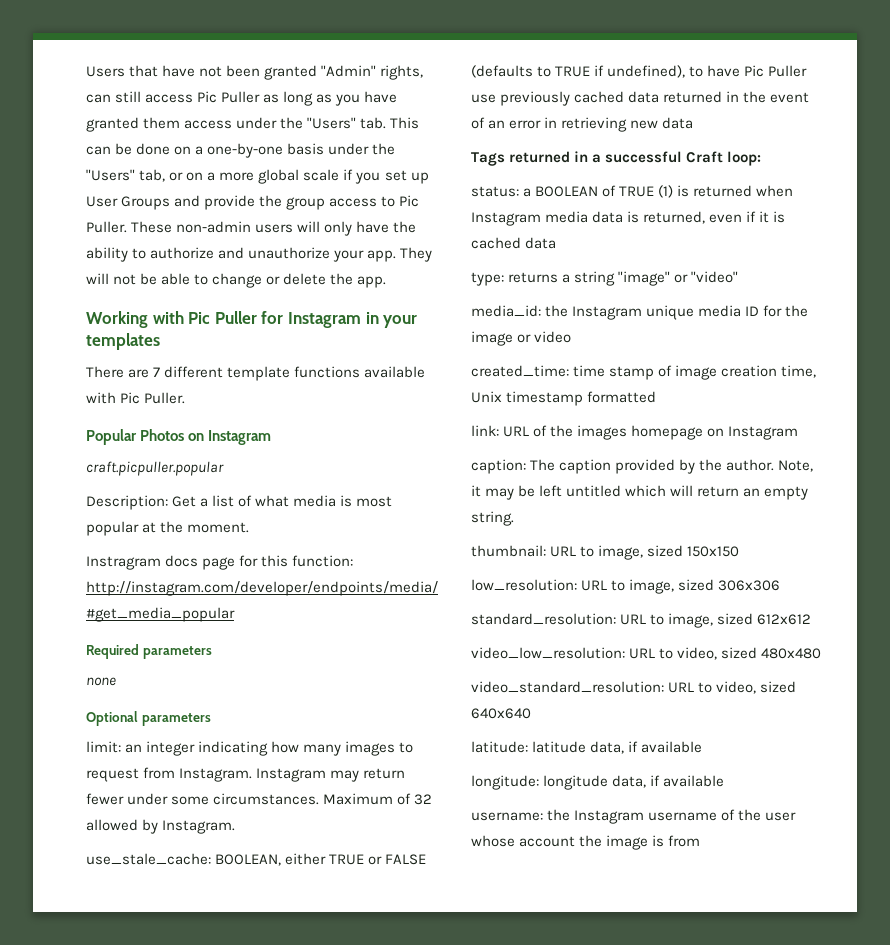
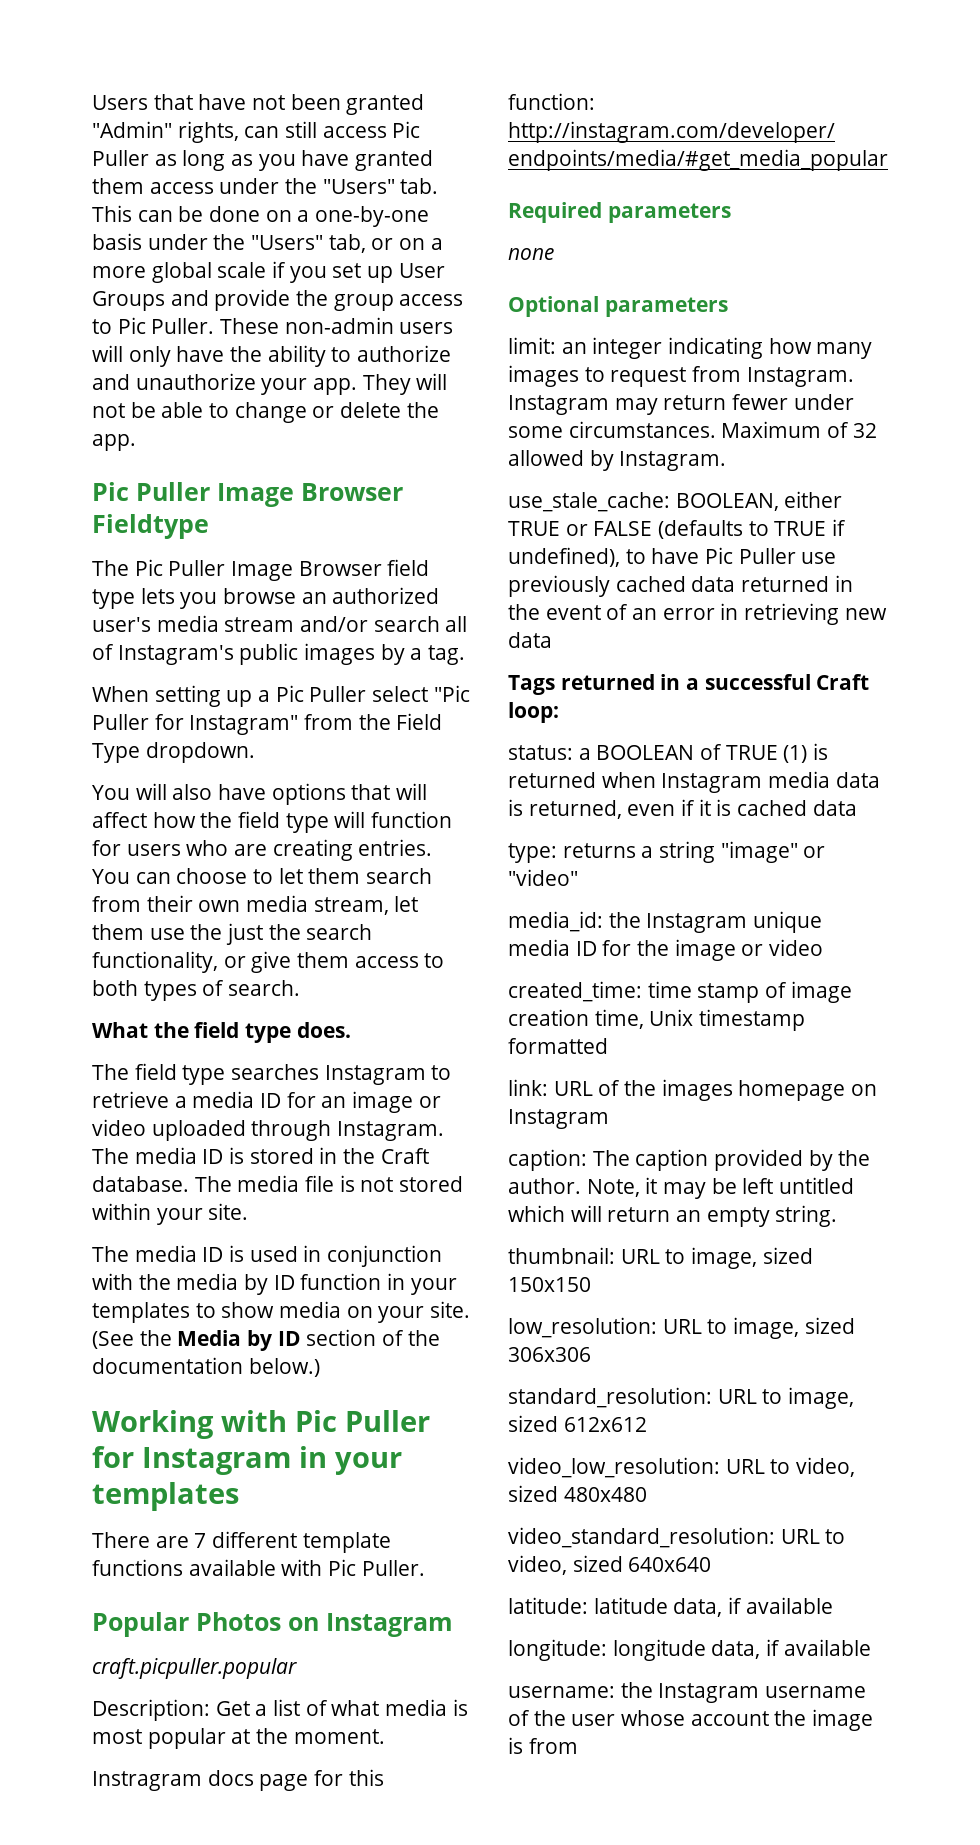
(387, 282) none -> [92,482,403,507] [92,514,209,539] [92,559,430,581] [92,587,440,609] [92,615,468,632] [92,643,466,665] [92,685,470,707] [92,713,443,735] [92,742,255,763] [92,783,428,805] [92,811,453,833] [92,839,433,861] [92,868,433,884] [92,895,419,915] [92,923,373,945] [92,951,445,973] [92,980,301,1001] [92,1022,351,1043] [92,1063,452,1085] [92,1091,441,1113] [92,1119,445,1141] [92,1147,429,1164] [92,1175,464,1192] [92,1203,249,1225] [92,1245,443,1267] [92,1273,457,1295] [92,1301,471,1323] [92,1329,440,1351] [92,1357,320,1377] // Pic Puller Image Browser Fieldtype // The Pic Puller Image Browser field type lets you browse an authorized user's media stream and/or search all of Instagram's public images by a tag. // When setting up a Pic Puller select "Pic Puller for Instagram" from the Field Type dropdown. // You will also have options that will affect how the field type will function for users who are creating entries. You can choose to let them search from their own media stream, let them use the just the search functionality, or give them access to both types of search. // What the field type does. // The field type searches Instagram to retrieve a media ID for an image or video uploaded through Instagram. The media ID is stored in the Craft database. The media file is not stored within your site. // The media ID is used in conjunction with the media by ID function in your templates to show media on your site. (See the Media by ID section of the documentation below.)

